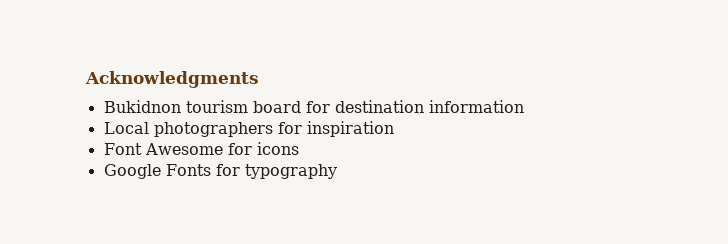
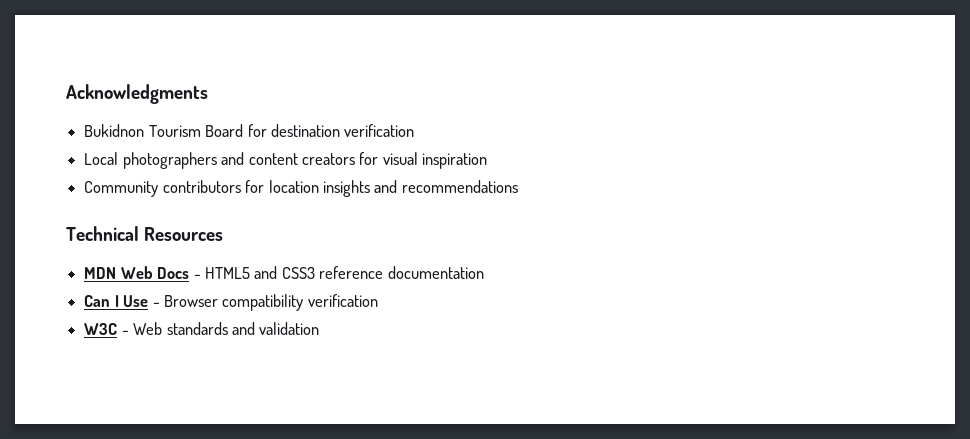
[185,100,301,113] tourism board -> [148,124,244,137] Tourism Board
[428,100,524,113] information -> [344,124,415,137] verification
[277,121,394,137] [103,142,299,155] [103,164,337,179] for inspiration // Font Awesome for icons // Google Fonts for typography -> [221,152,488,169] [84,180,518,197] [66,226,224,241] [84,266,484,279] [84,294,378,311] [84,322,320,335] and content creators for visual inspiration // Community contributors for location insights and recommendations // Technical Resources // MDN Web Docs - HTML5 and CSS3 reference documentation // Can I Use - Browser compatibility verification // W3C - Web standards and validation

